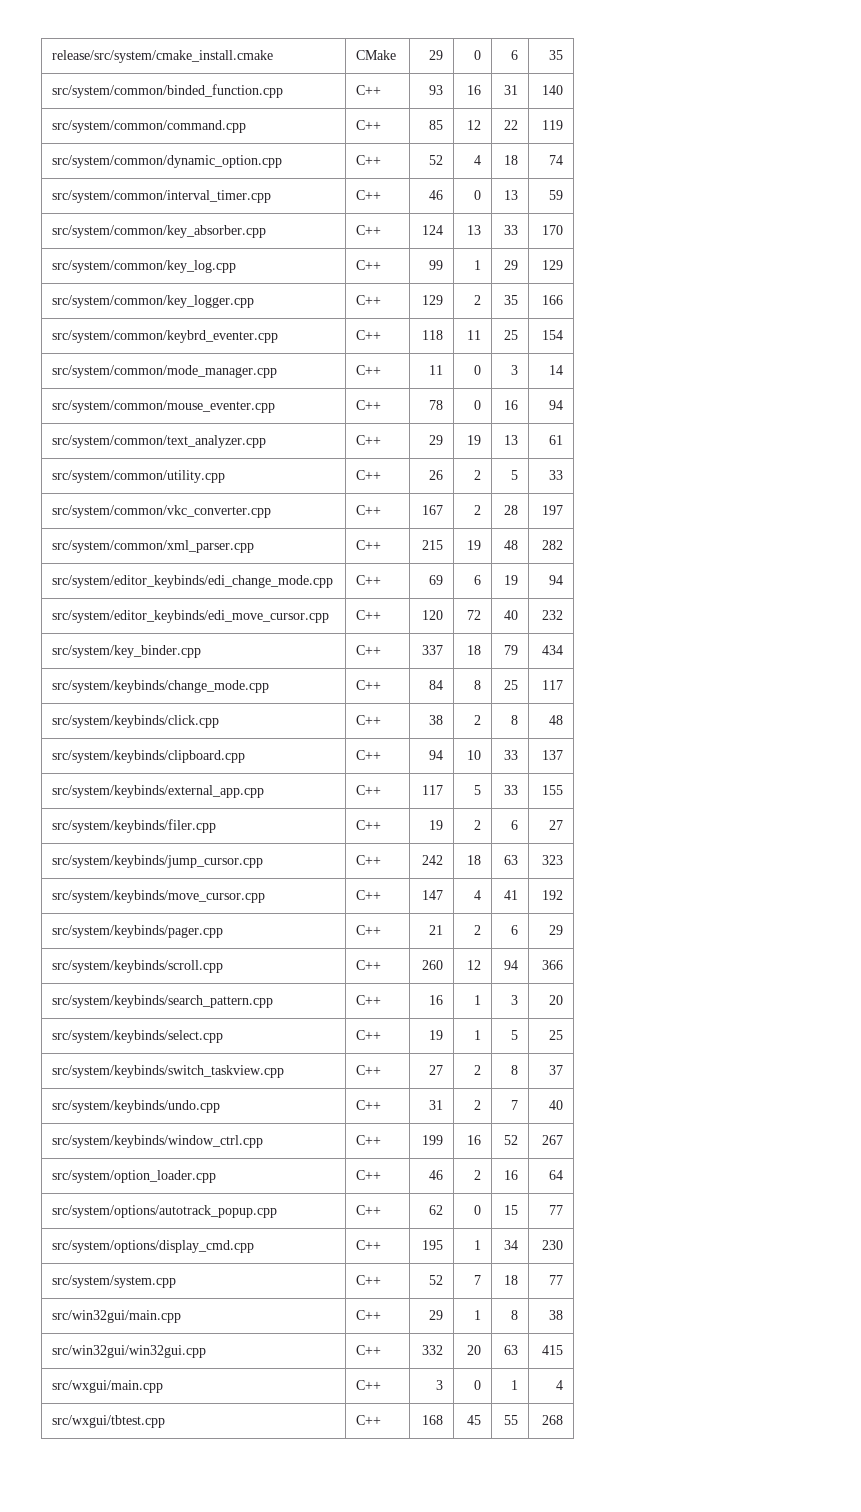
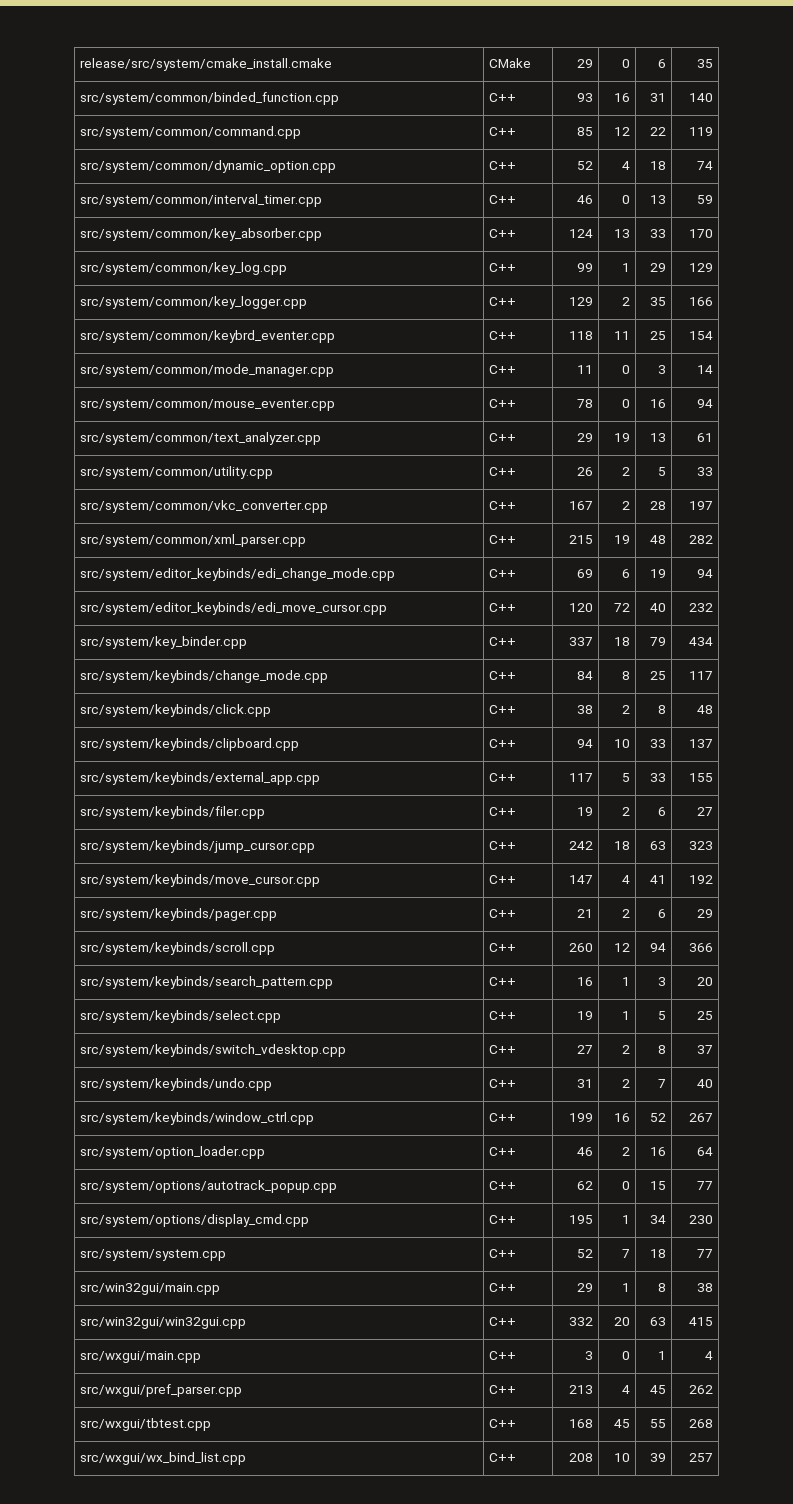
[52,1065,285,1078] src/system/keybinds/switch_taskview.cpp -> [80,1044,347,1057] src/system/keybinds/switch_vdesktop.cpp
(563, 1385) none -> [80,1384,243,1397] [489,1385,517,1394] [568,1385,593,1394] [621,1385,630,1394] [649,1385,666,1394] [688,1385,713,1394] // src/wxgui/pref_parser.cpp | C++ | 213 | 4 | 45 | 262
(563, 1420) none -> [80,1452,247,1465] [489,1453,517,1462] [568,1453,593,1462] [613,1453,630,1462] [649,1453,666,1462] [688,1453,713,1462] // src/wxgui/wx_bind_list.cpp | C++ | 208 | 10 | 39 | 257

